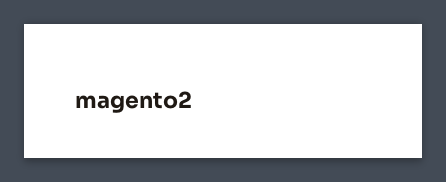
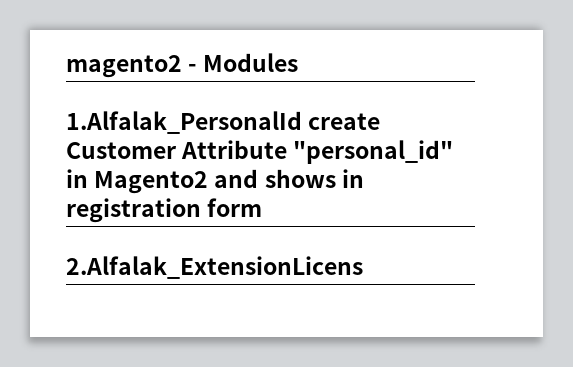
(192, 102) none -> [188,53,299,72] [66,111,381,134] [66,140,454,164] [66,169,364,194] [66,198,263,223] [66,256,363,279] - Modules // 1.Alfalak_PersonalId create Customer Attribute "personal_id" in Magento2 and shows in registration form // 2.Alfalak_ExtensionLicens

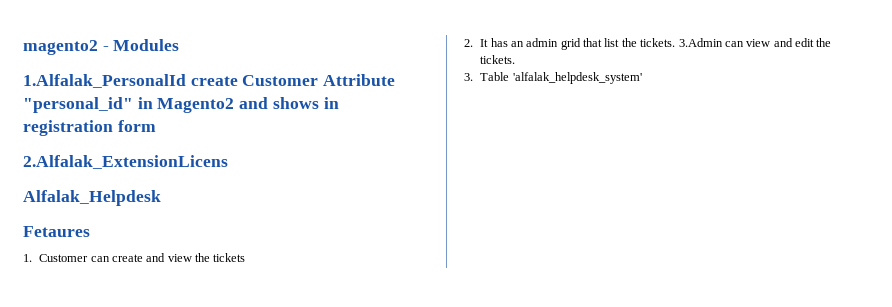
(363, 267) none -> [23,190,161,206] [23,226,90,237] [23,253,246,262] [464,38,832,50] [480,55,516,64] [464,72,642,84] // Alfalak_Helpdesk // Fetaures // 1. Customer can create and view the tickets // 2. It has an admin grid that list the tickets. 3.Admin can view and edit the tickets. // 3. Table 'alfalak_helpdesk_system'

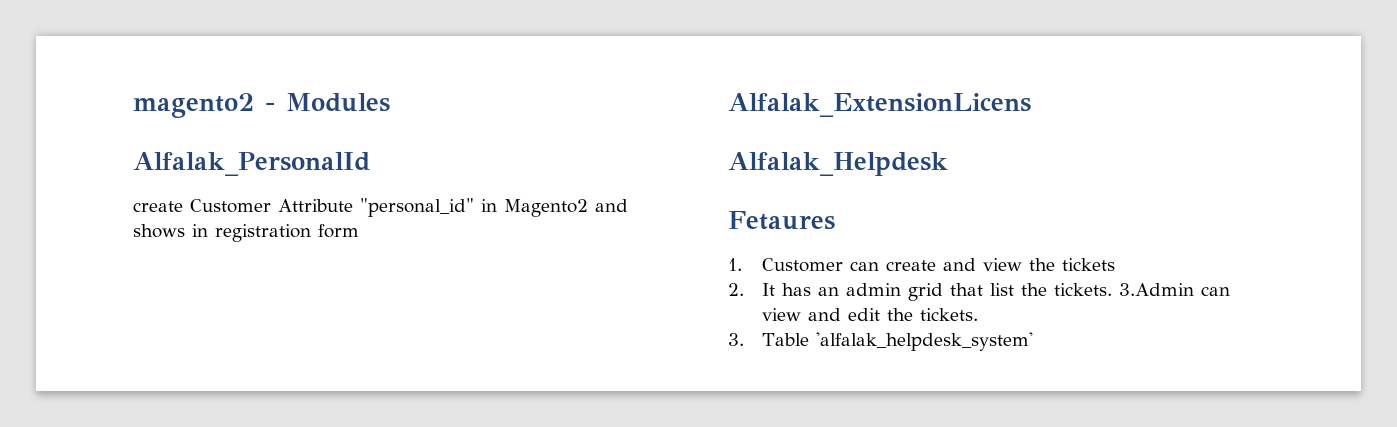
[23,74,186,88] 1.Alfalak_PersonalId -> [133,152,370,176] Alfalak_PersonalId //
[23,155,228,169] 2.Alfalak_ExtensionLicens -> [728,93,1031,117] Alfalak_ExtensionLicens

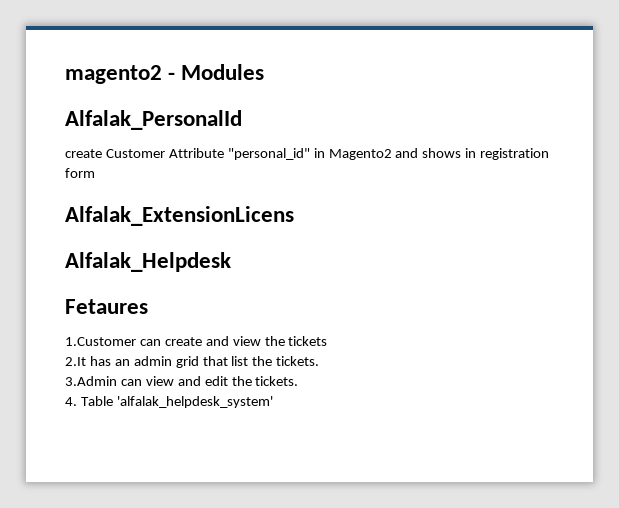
[728,258,844,272] 1. Customer -> [65,337,136,346] 1.Customer
[728,283,776,296] 2. It -> [65,357,86,366] 2.It
(1113, 289) none -> (320, 361) //
[728,333,744,346] 3. -> [65,397,77,406] 4.

